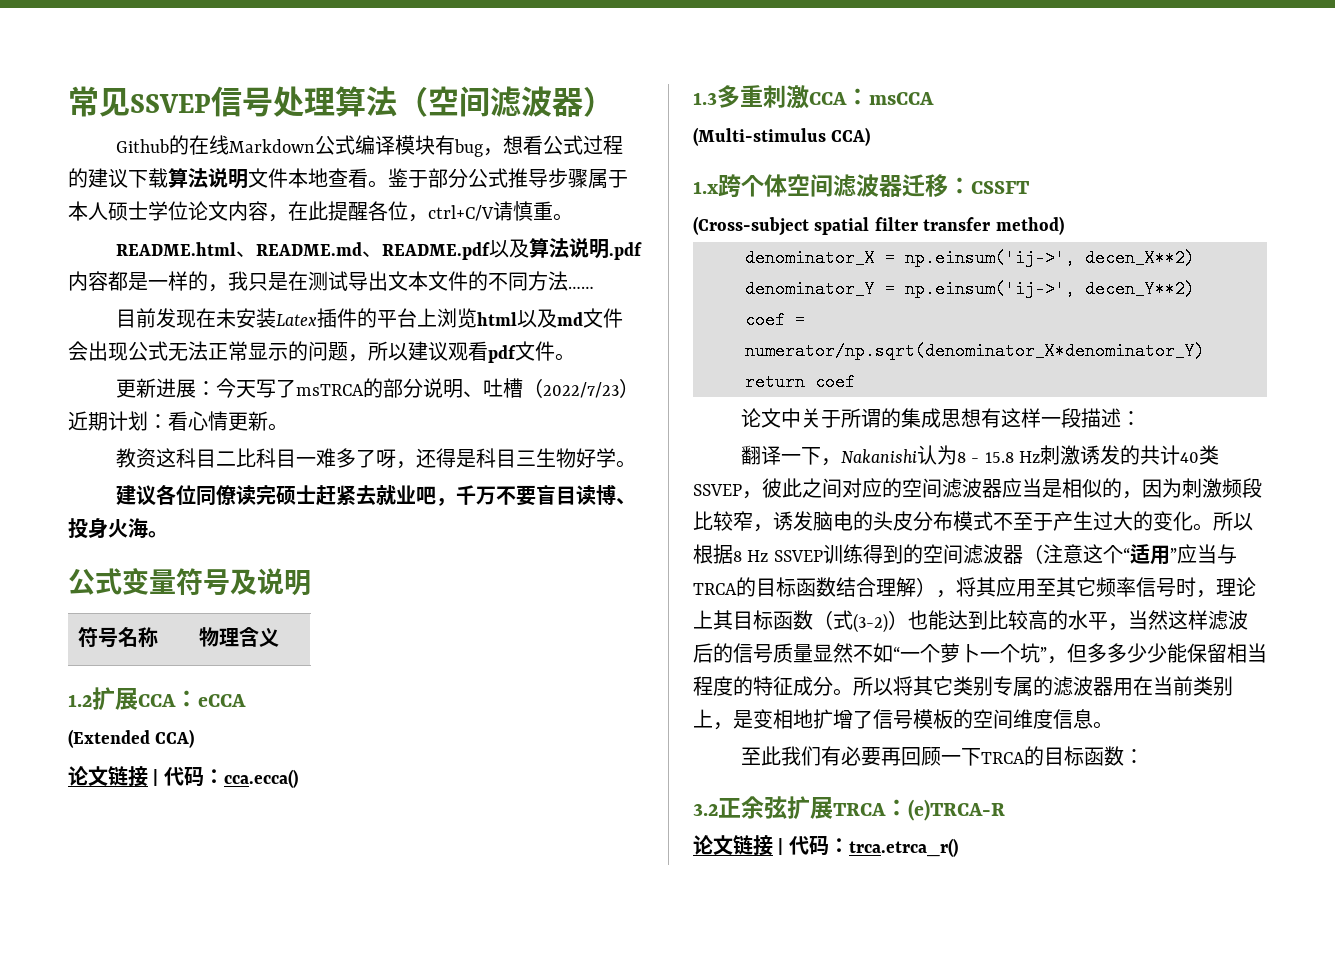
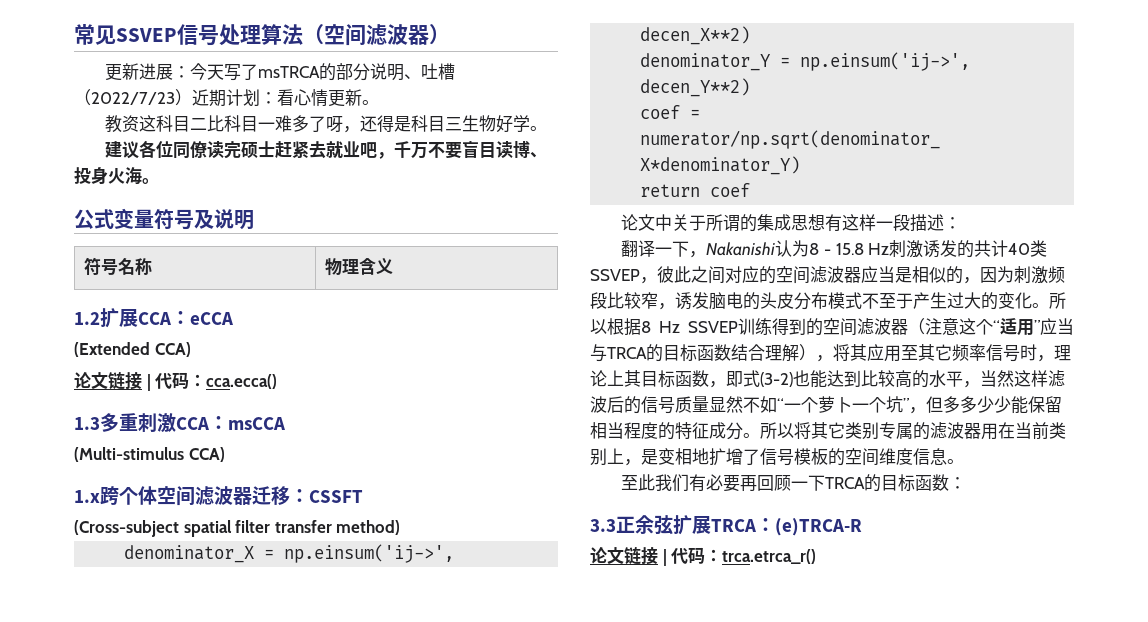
[115,135,623,157] [68,168,628,189] [68,201,573,222] [115,238,642,260] [68,271,594,292] [115,308,623,328] [68,341,575,363] // Github的在线Markdown公式编译模块有bug，想看公式过程的建议下载算法说明文件本地查看。鉴于部分公式推导步骤属于本人硕士学位论文内容，在此提醒各位，ctrl+C/V请慎重。 // README.html、README.md、README.pdf以及算法说明.pdf内容都是一样的，我只是在测试导出文本文件的不同方法…… // 目前发现在未安装Latex插件的平台上浏览html以及md文件会出现公式无法正常显示的问题，所以建议观看pdf文件。 -> (450, 34) none
[813,610,908,633] （式(3-2)） -> [709,370,793,388] ，即式(3-2)
[693,804,718,816] 3.2 -> [590,519,616,532] 3.3

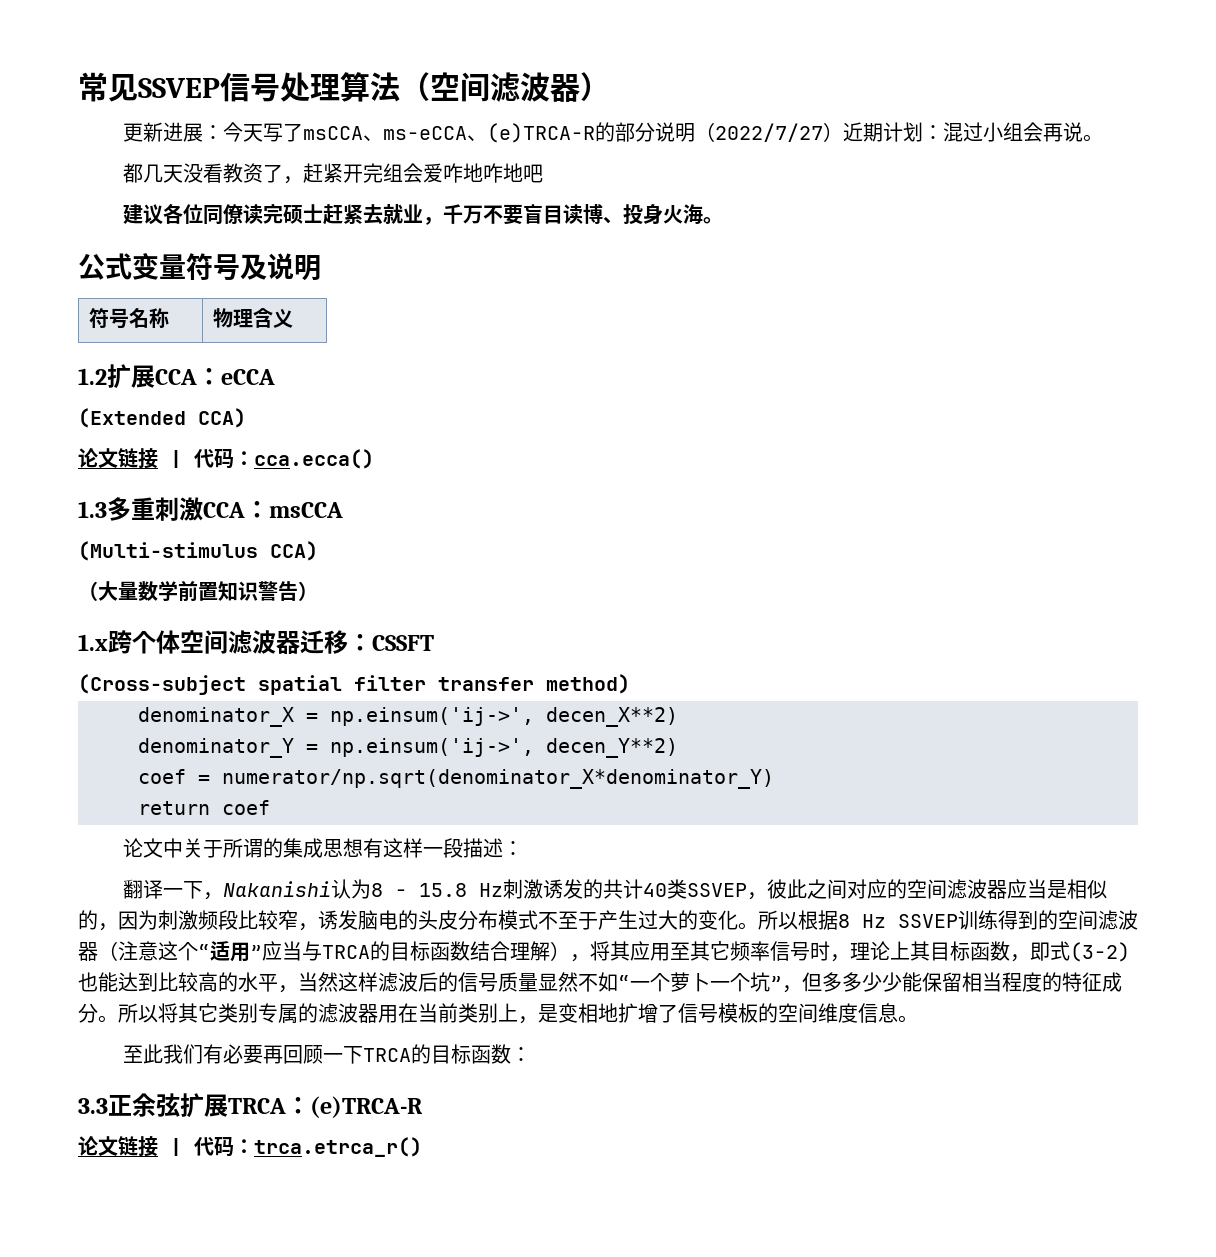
[258,63,456,81] [74,89,379,107] [105,115,548,133] msTRCA的部分说明、吐槽（2022/7/23）近期计划：看心情更新。 // 教资这科目二比科目一难多了呀，还得是科目三生物好学。 -> [302,122,1103,143] [122,163,543,184] msCCA、ms-eCCA、(e)TRCA-R的部分说明（2022/7/27）近期计划：混过小组会再说。 // 都几天没看教资了，赶紧开完组会爱咋地咋地吧
[360,142,378,158] 吧 -> (423, 213) none
(225, 454) none -> [78,581,318,602] // （大量数学前置知识警告）

